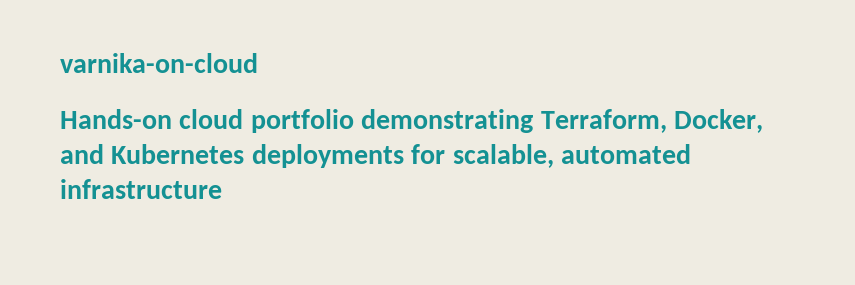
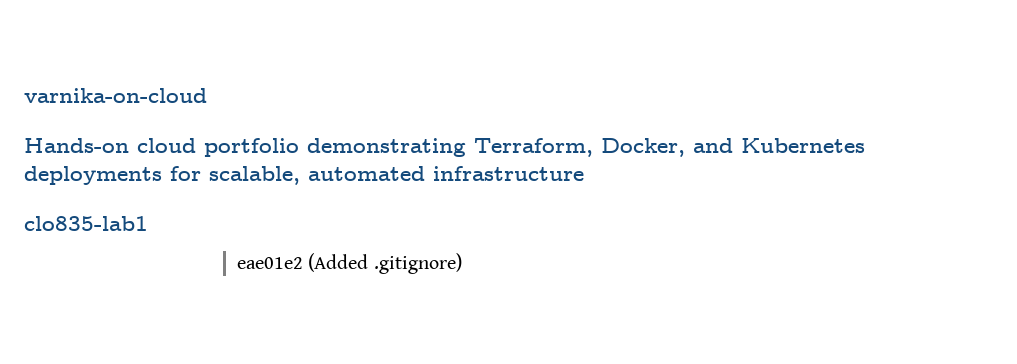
(222, 189) none -> [24,216,148,231] [236,253,462,274] // clo835-lab1 // eae01e2 (Added .gitignore)

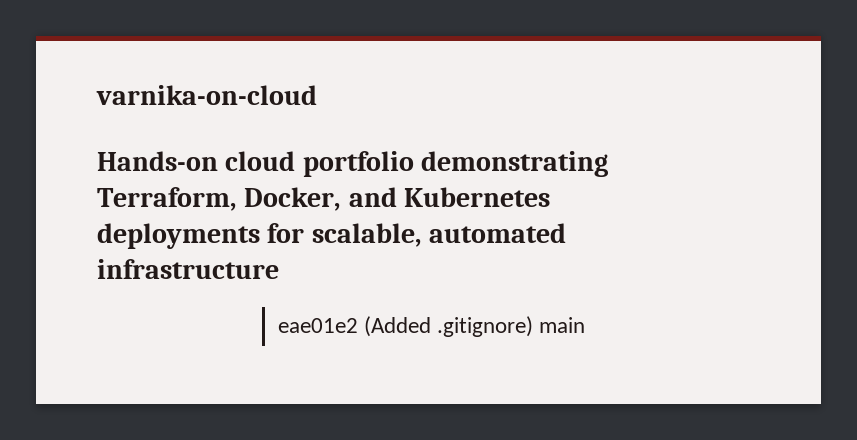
[24,216,148,231] // clo835-lab1 -> (279, 269) none
(462, 263) none -> [539,317,586,333] main

